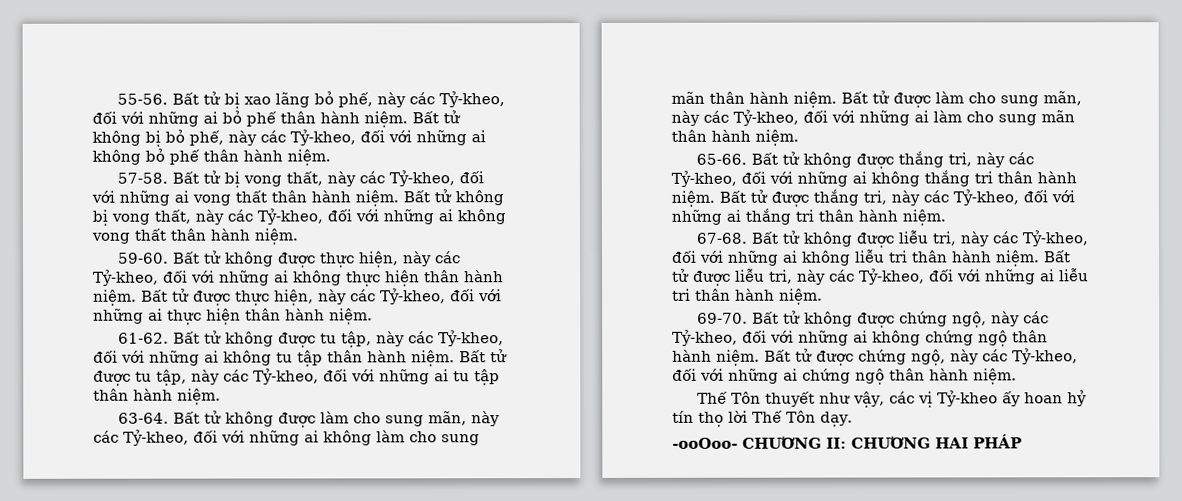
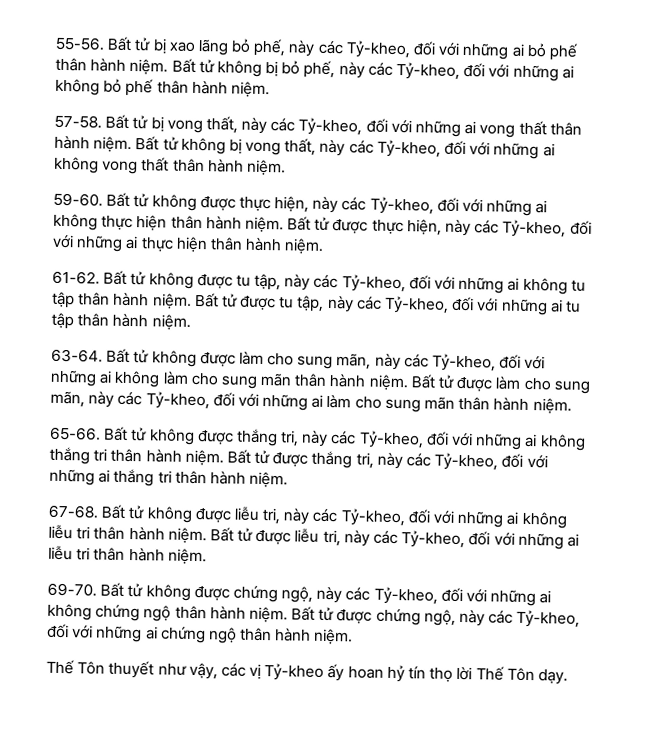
[672,434,1022,449] // -ooOoo- CHƯƠNG II: CHƯƠNG HAI PHÁP -> (568, 677) none

